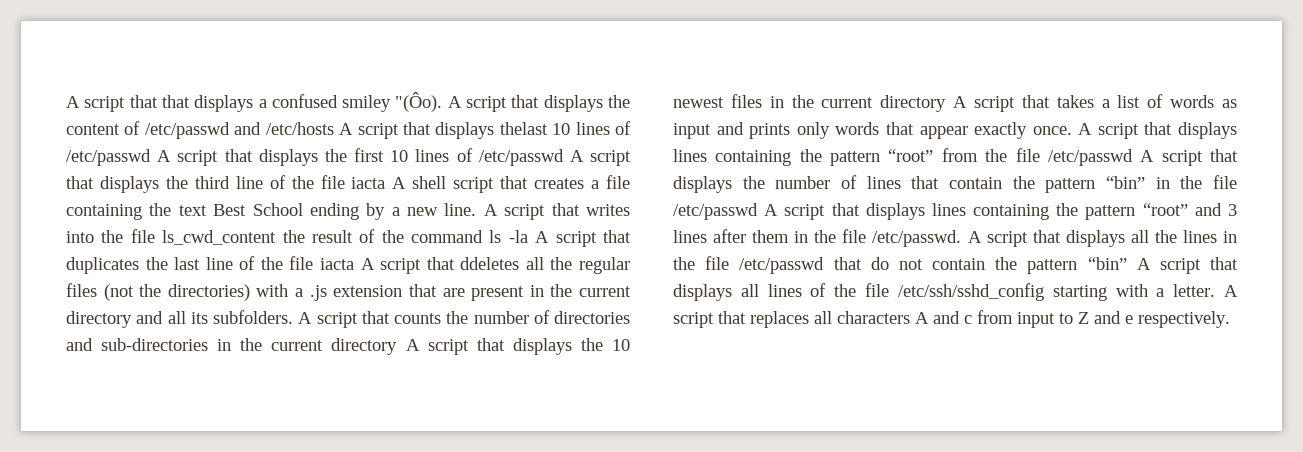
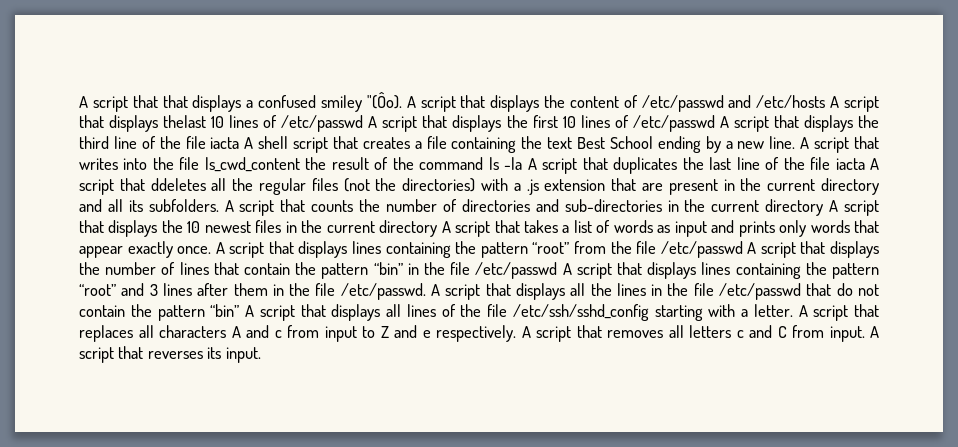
(1230, 319) none -> [521,325,879,342] [79,346,261,363] A script that removes all letters c and C from input. A script that reverses its input.

